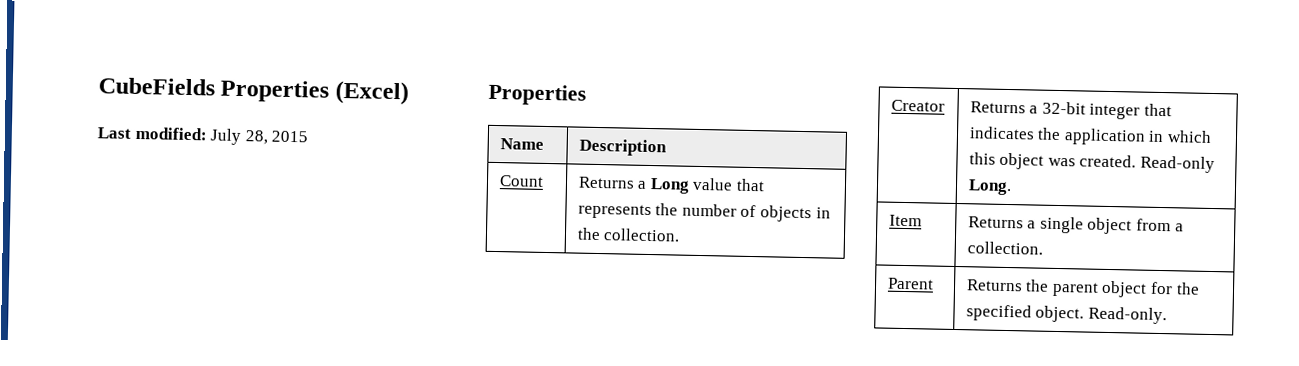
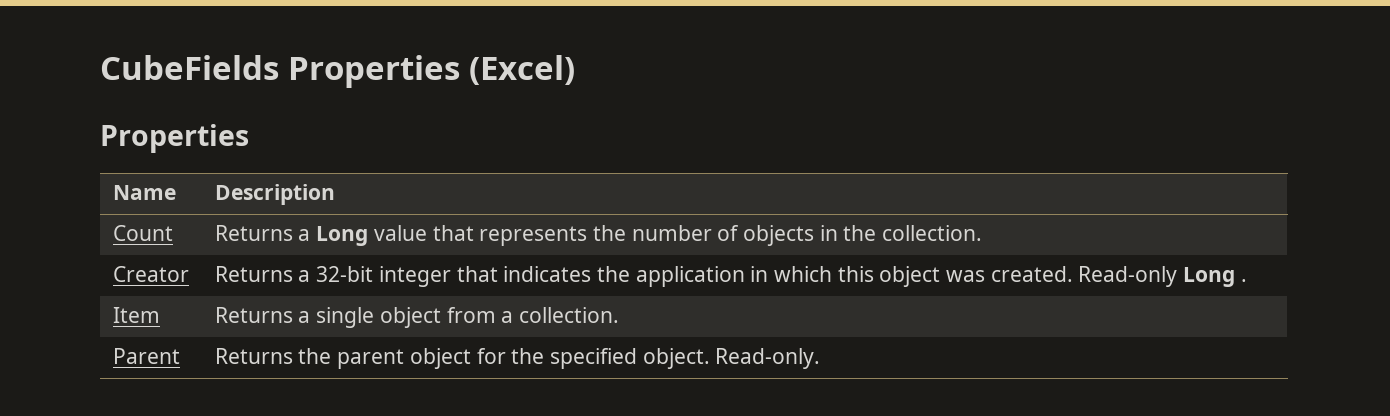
[97,126,309,146] // Last modified: July 28, 2015 -> (575, 70) none
[967,179,1012,196] Long. -> [1182,267,1247,287] Long .

